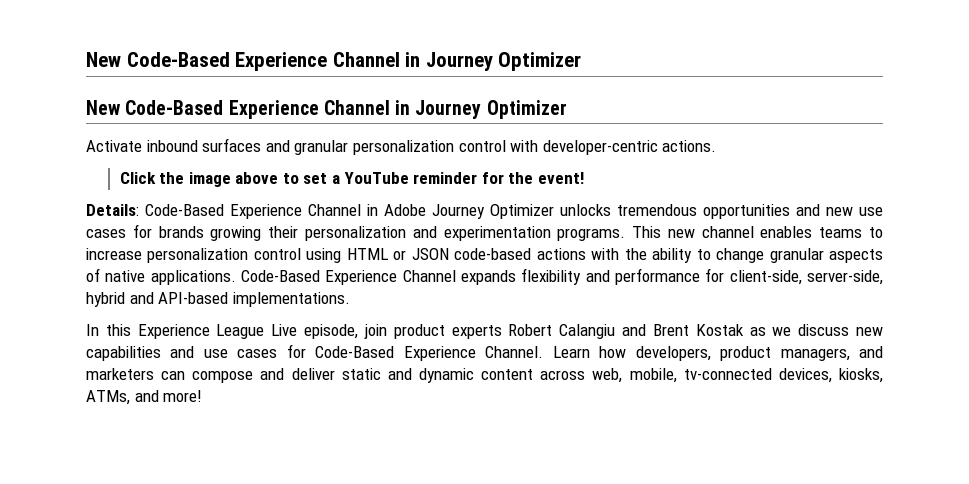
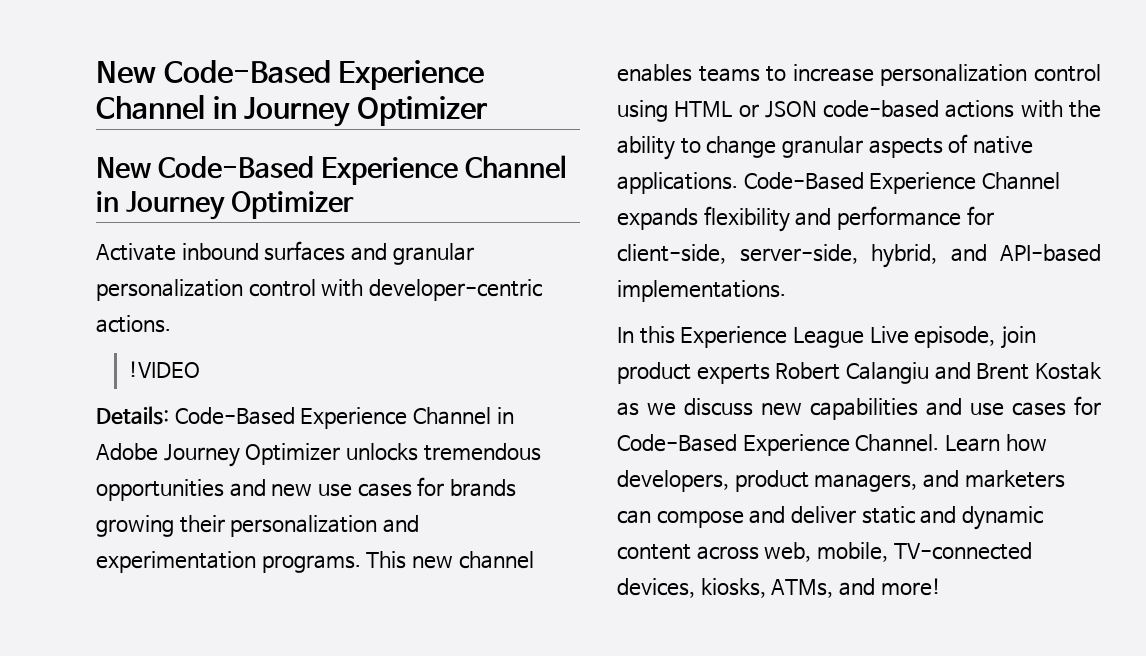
[119,172,584,187] Click the image above to set a YouTube reminder for the event! -> [128,361,200,378] !VIDEO
[86,292,125,307] hybrid -> [871,244,938,268] hybrid,
[683,368,772,380] tv-connected -> [893,542,1032,560] TV-connected

